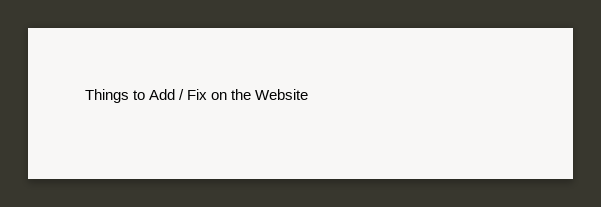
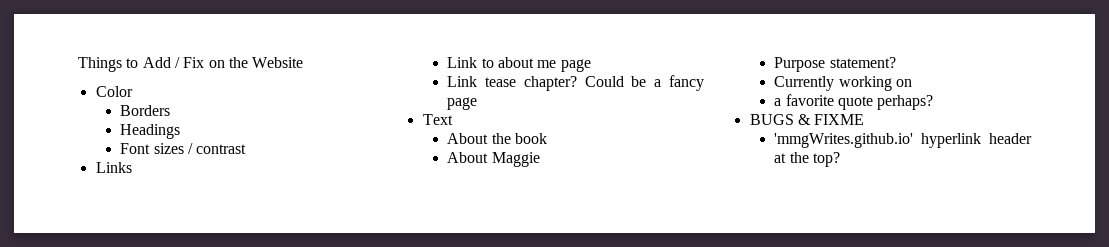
(309, 94) none -> [95,86,133,97] [120,105,171,116] [120,124,181,139] [120,143,247,154] [95,162,132,173] [447,57,591,72] [447,75,704,91] [447,97,478,110] [422,114,453,125] [447,133,547,144] [447,152,540,167] [774,57,896,72] [774,76,912,91] [774,94,934,110] [749,114,865,125] [774,133,1032,148] [774,152,840,167] // Color // Borders // Headings // Font sizes / contrast // Links // Link to about me page // Link tease chapter? Could be a fancy page // Text // About the book // About Maggie // Purpose statement? // Currently working on // a favorite quote perhaps? // BUGS & FIXME // 'mmgWrites.github.io' hyperlink header at the top?

